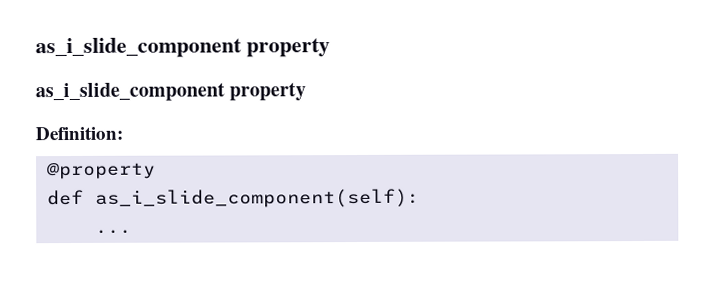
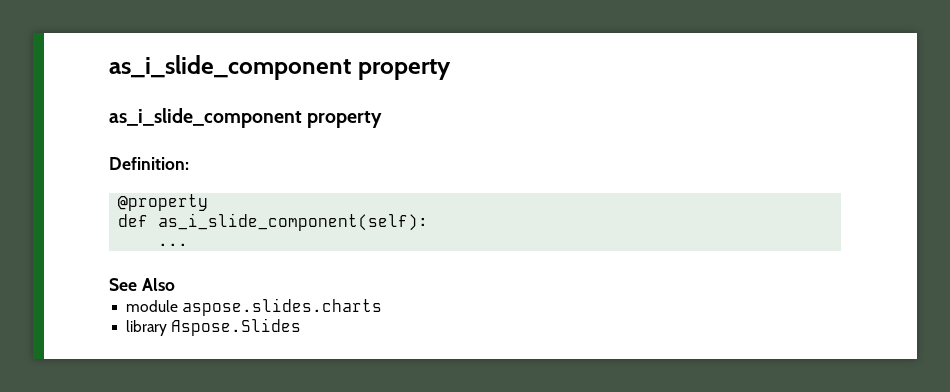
(132, 231) none -> [109,278,175,291] [126,298,383,316] [126,318,302,336] // See Also // module aspose.slides.charts // library Aspose.Slides

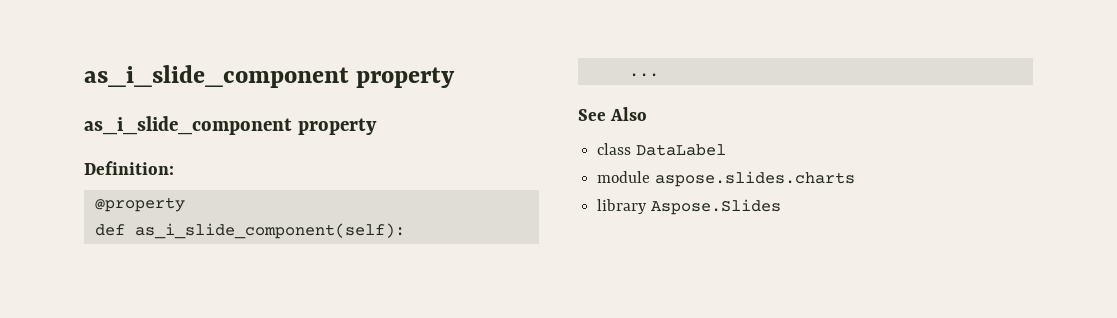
(175, 284) none -> [597,143,726,156] // class DataLabel

